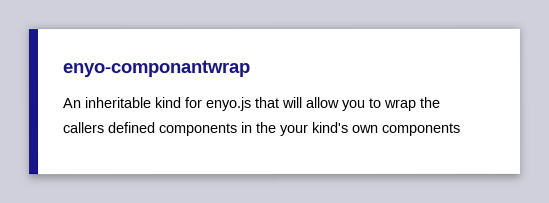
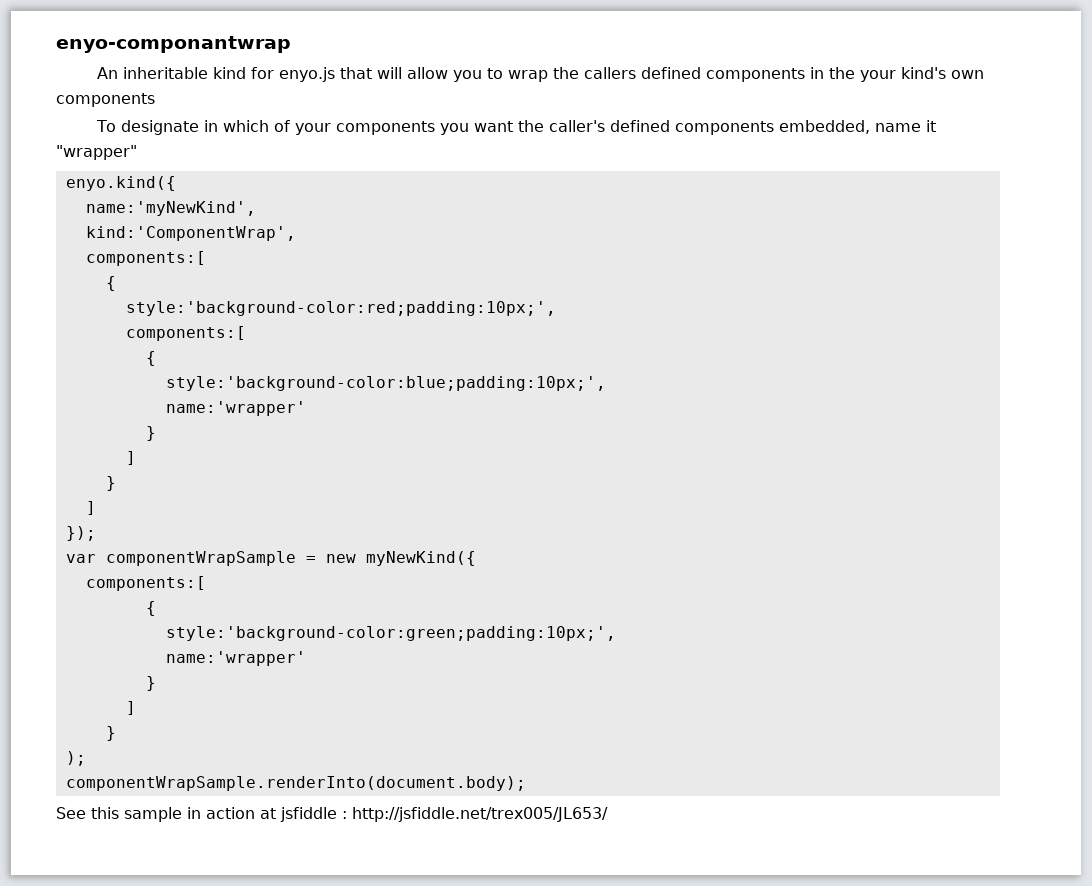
(461, 129) none -> [95,120,937,135] [56,145,137,160] [65,176,176,191] [85,201,256,216] [85,226,296,241] [85,251,206,266] [105,276,116,291] [125,301,556,316] [125,326,246,341] [145,351,156,366] [165,376,606,391] [165,401,306,416] [145,426,156,441] [125,451,136,465] [105,476,116,491] [85,501,96,515] [65,526,96,541] [65,551,476,566] [85,576,206,591] [145,601,156,616] [165,626,616,641] [165,651,306,666] [145,676,156,691] [125,701,136,715] [105,726,116,741] [65,751,86,766] [65,776,526,791] [56,807,608,822] // To designate in which of your components you want the caller's defined components embedded, name it "wrapper" // enyo.kind({ // name:'myNewKind', // kind:'ComponentWrap', // components:[ // { // style:'background-color:red;padding:10px;', // components:[ // { // style:'background-color:blue;padding:10px;', // name:'wrapper' // } // ] // } // ] // }); // var componentWrapSample = new myNewKind({ // components:[ // { // style:'background-color:green;padding:10px;', // name:'wrapper' // } // ] // } // ); // componentWrapSample.renderInto(document.body); // See this sample in action at jsfiddle : http://jsfiddle.net/trex005/JL653/

